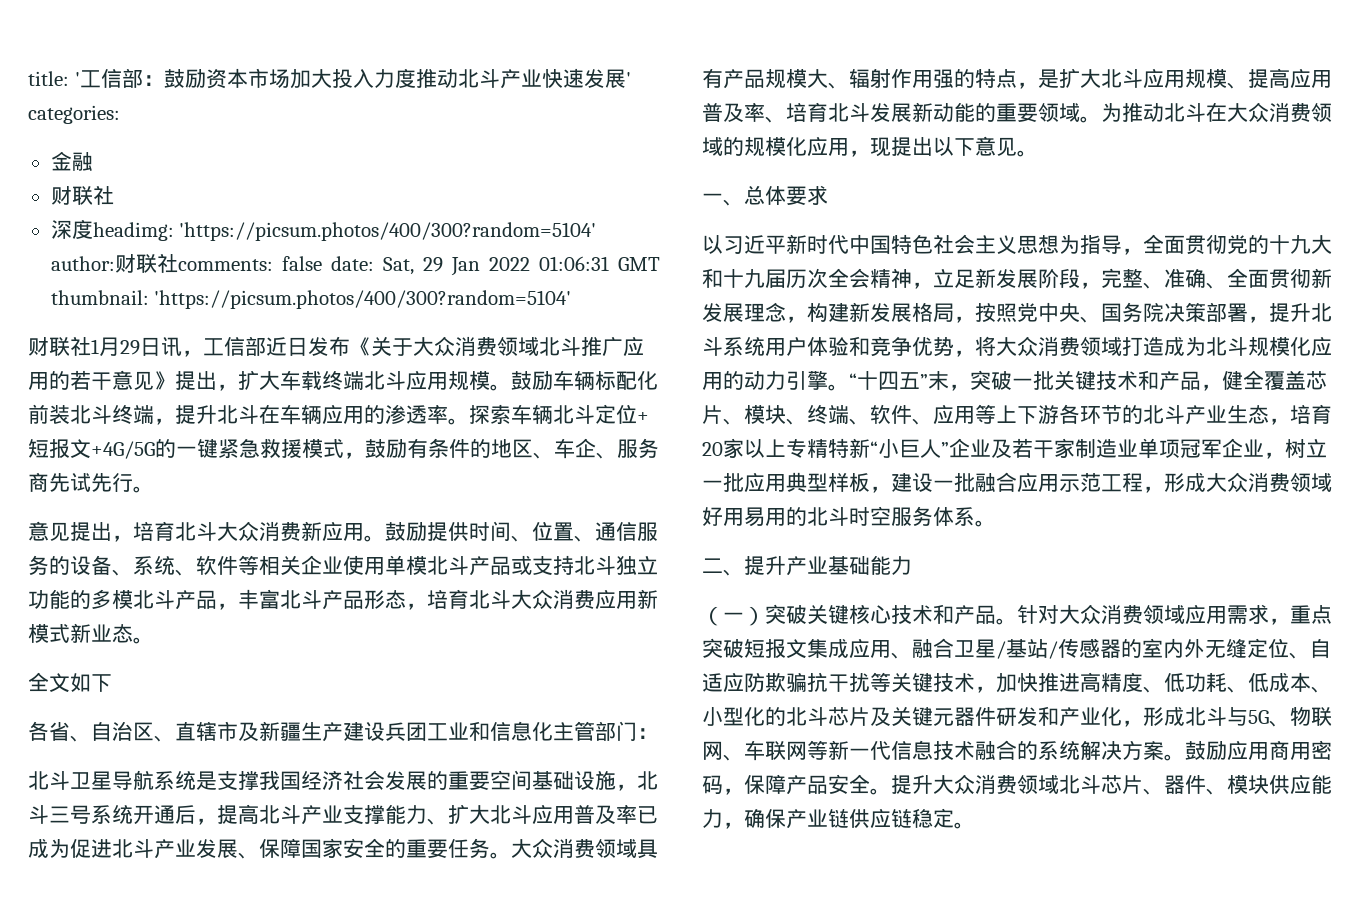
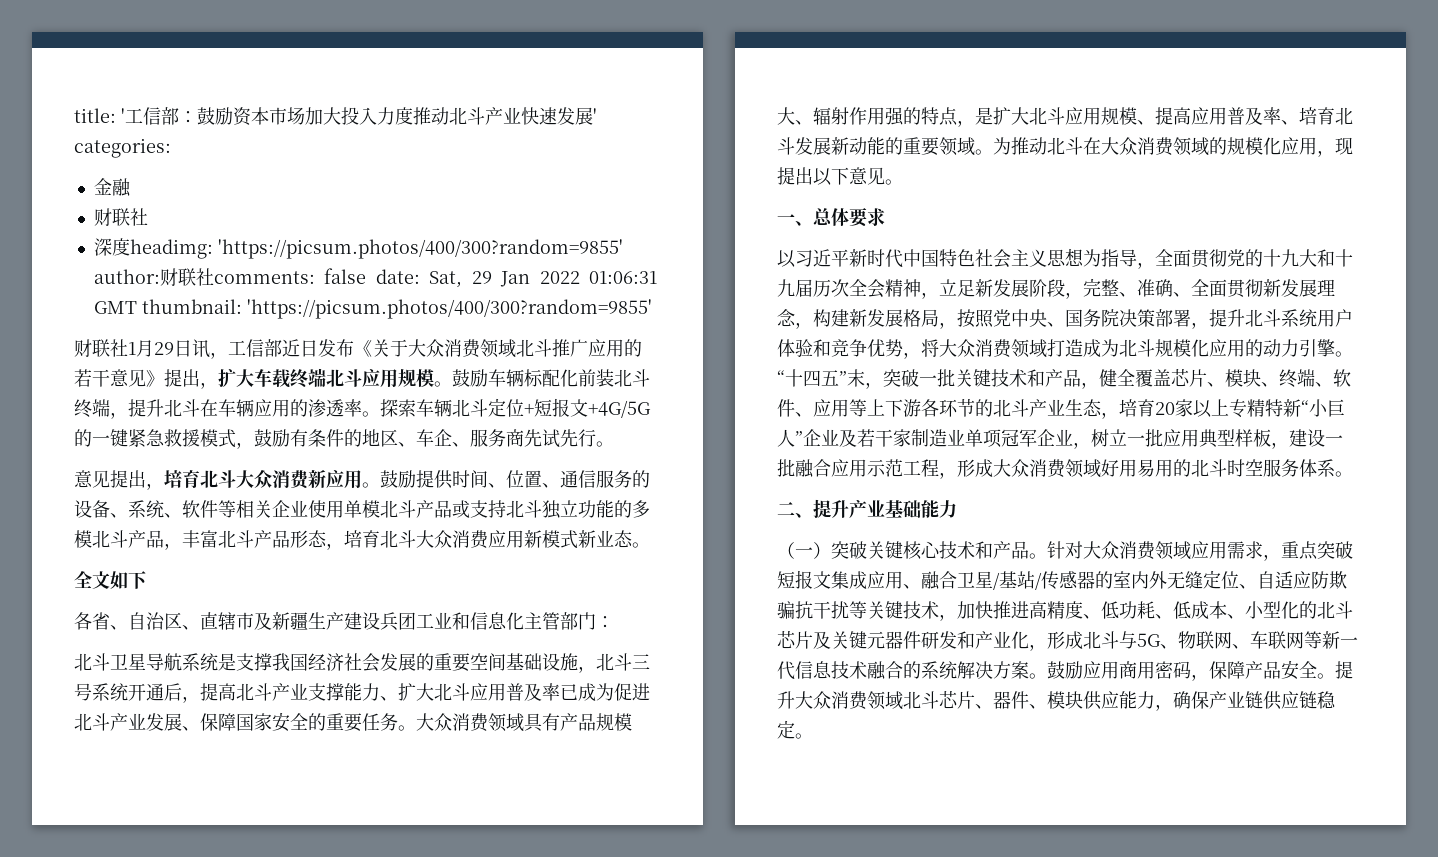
[179,222,597,241] 'https://picsum.photos/400/300?random=5104' -> [217,239,623,259] 'https://picsum.photos/400/300?random=9855'
[154,290,572,309] 'https://picsum.photos/400/300?random=5104' -> [246,299,652,319] 'https://picsum.photos/400/300?random=9855'

